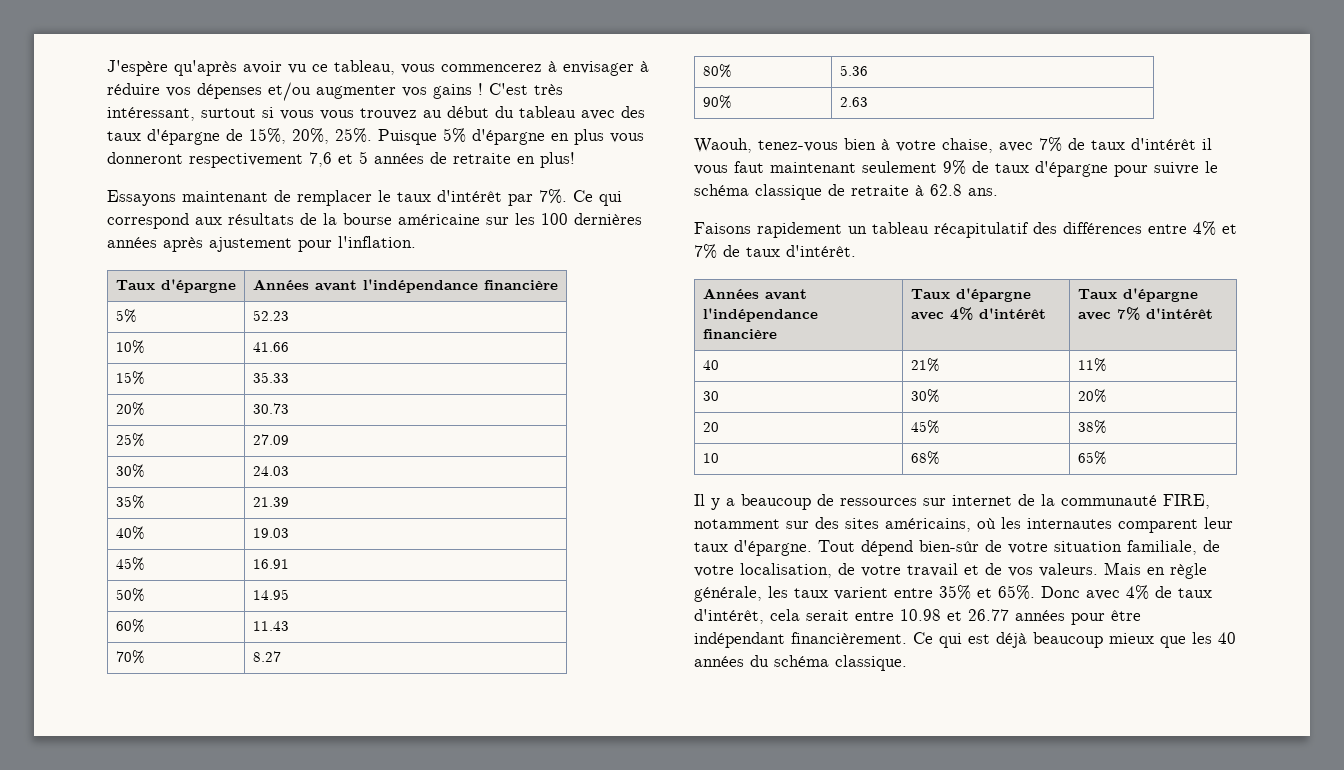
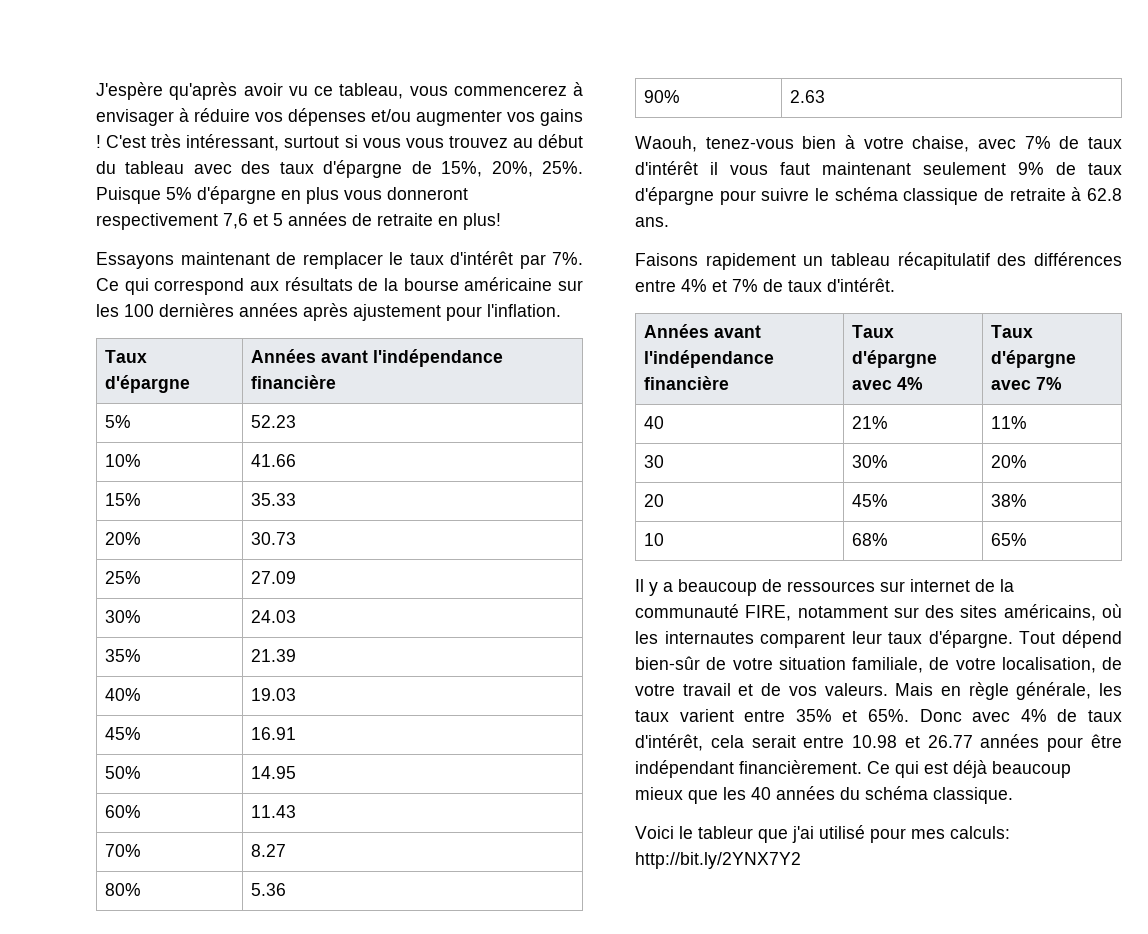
[978,308,1046,319] d'intérêt -> (924, 383) none
[1145,308,1213,319] d'intérêt -> (1063, 383) none
(907, 663) none -> [635,825,1010,843] [635,852,801,869] // Voici le tableur que j'ai utilisé pour mes calculs: http://bit.ly/2YNX7Y2

